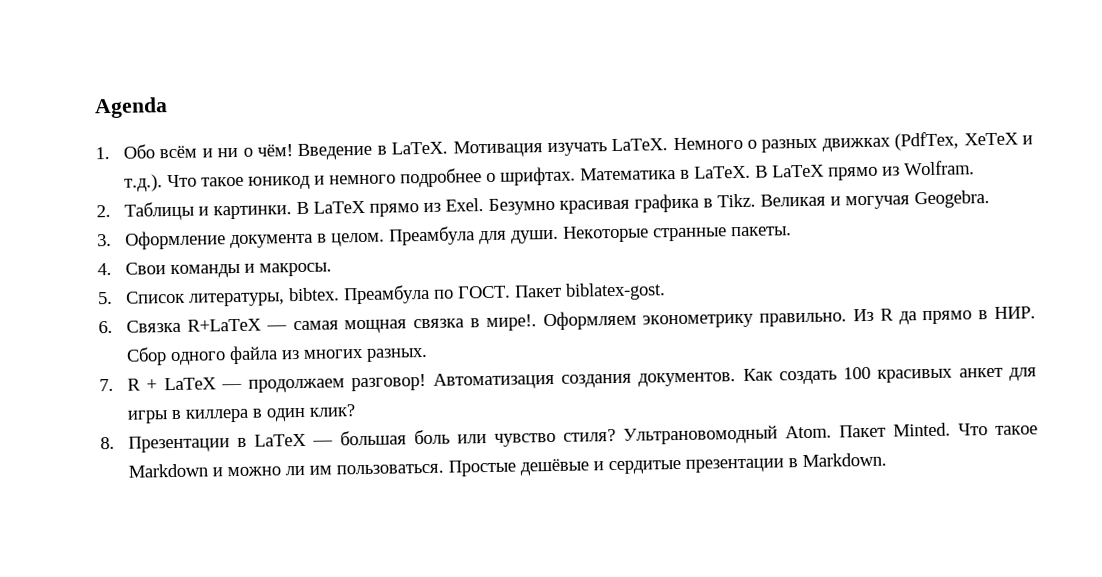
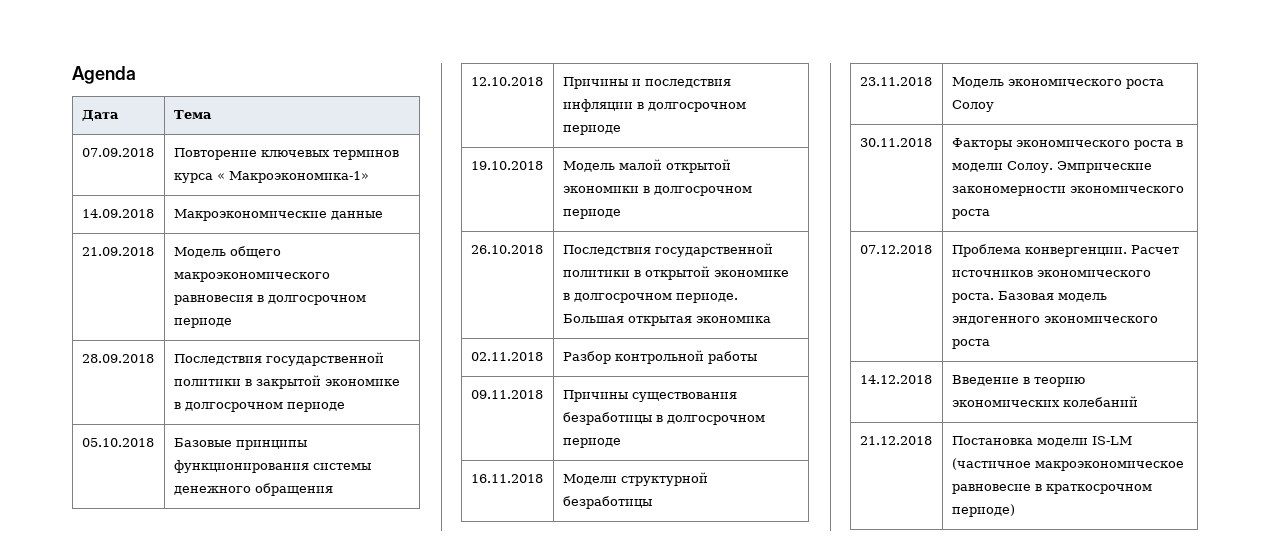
[95,131,1033,161] [124,160,976,192] [96,190,991,221] [97,225,793,250] [97,262,333,279] [98,282,667,307] [98,306,1036,334] [126,345,429,366] [99,366,1038,393] [127,404,357,424] [100,422,1038,453] [128,452,888,478] // 1. Обо всём и ни о чём! Введение в LaTeX. Мотивация изучать LaTeX. Немного о разных движках (PdfTex, XeTeX и т.д.). Что такое юникод и немного подробнее о шрифтах. Математика в LaTeX. В LaTeX прямо из Wolfram. // 2. Таблицы и картинки. В LaTeX прямо из Exel. Безумно красивая графика в Tikz. Великая и могучая Geogebra. // 3. Оформление документа в целом. Преамбула для души. Некоторые странные пакеты. // 4. Свои команды и макросы. // 5. Список литературы, bibtex. Преамбула по ГОСТ. Пакет biblatex-gost. // 6. Связка R+LaTeX — самая мощная связка в мире!. Оформляем эконометрику правильно. Из R да прямо в НИР. Сбор одного файла из многих разных. // 7. R + LaTeX — продолжаем разговор! Автоматизация создания документов. Как создать 100 красивых анкет для игры в киллера в один клик? // 8. Презентации в LaTeX — большая боль или чувство стиля? Ультрановомодный Atom. Пакет Minted. Что такое Markdown и можно ли им пользоваться. Простые дешёвые и сердитые презентации в Markdown. -> [81,110,119,121] [173,110,212,119] [81,148,154,157] [173,148,399,160] [173,171,369,183] [81,209,154,218] [173,209,383,221] [81,247,154,256] [173,246,281,258] [173,272,330,282] [173,295,366,305] [173,318,232,328] [81,354,154,363] [173,352,384,366] [173,375,400,389] [173,402,345,412] [81,438,154,447] [173,438,307,450] [173,460,371,473] [173,483,333,496] [470,77,543,86] [562,77,731,89] [562,99,746,112] [562,125,621,135] [470,161,543,170] [562,159,731,173] [562,186,752,196] [562,209,621,219] [470,245,543,254] [562,243,773,257] [562,266,789,280] [562,293,738,303] [562,314,771,326] [470,352,543,361] [562,350,757,364] [470,390,543,399] [562,390,737,402] [562,412,765,425] [562,438,621,448] [470,474,543,483] [562,472,708,486] [562,496,652,509] [859,77,932,86] [951,77,1164,89] [951,100,994,112] [859,138,932,147] [951,138,1183,150] [951,161,1152,173] [951,186,1184,196] [951,209,990,219] [859,245,932,254] [951,244,1179,257] [951,270,1151,277] [951,291,1107,303] [951,316,1158,325] [951,339,990,349] [859,375,932,384] [951,375,1085,387] [951,396,1138,407] [859,436,932,445] [951,436,1132,447] [951,458,1184,471] [951,484,1152,494] [951,504,1015,517] // Дата | Тема // 07.09.2018 | Повторение ключевых терминов курса « Макроэкономика-1» // 14.09.2018 | Макроэкономические данные // 21.09.2018 | Модель общего макроэкономического равновесия в долгосрочном периоде // 28.09.2018 | Последствия государственной политики в закрытой экономике в долгосрочном периоде // 05.10.2018 | Базовые принципы функционирования системы денежного обращения // 12.10.2018 | Причины и последствия инфляции в долгосрочном периоде // 19.10.2018 | Модель малой открытой экономики в долгосрочном периоде // 26.10.2018 | Последствия государственной политики в открытой экономике в долгосрочном периоде. Большая открытая экономика // 02.11.2018 | Разбор контрольной работы // 09.11.2018 | Причины существования безработицы в долгосрочном периоде // 16.11.2018 | Модели структурной безработицы // 23.11.2018 | Модель экономического роста Солоу // 30.11.2018 | Факторы экономического роста в модели Солоу. Эмпрические закономерности экономического роста // 07.12.2018 | Проблема конвергенции. Расчет источников экономического роста. Базовая модель эндогенного экономического роста // 14.12.2018 | Введение в теорию экономических колебаний // 21.12.2018 | Постановка модели IS-LM (частичное макроэкономическое равновесие в краткосрочном периоде)

